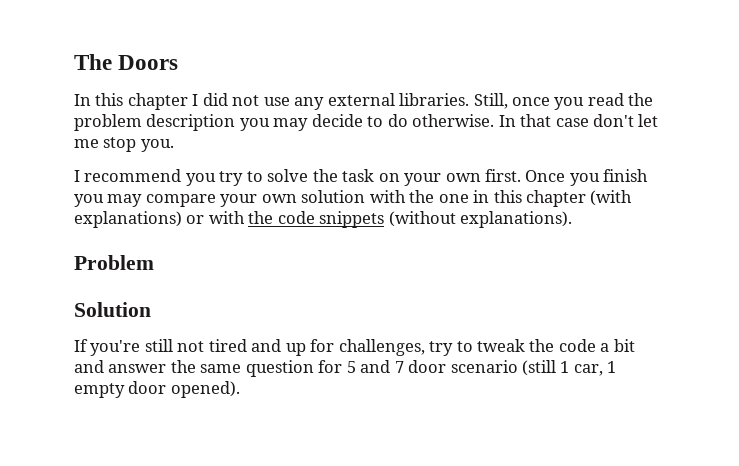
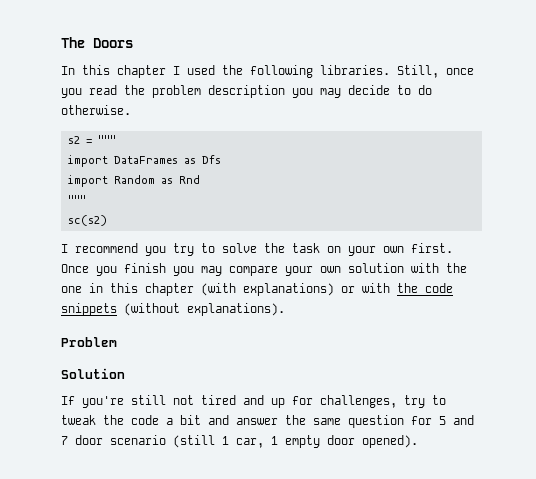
[202,93,395,110] did not use any external -> [187,65,313,78] used the following
[498,114,659,127] [74,137,174,152] In that case don't let me stop you. -> [67,135,116,144] [67,155,221,167] [67,175,200,187] [67,195,86,204] [67,215,107,226] // s2 = """ // import DataFrames as Dfs // import Random as Rnd // """ // sc(s2)

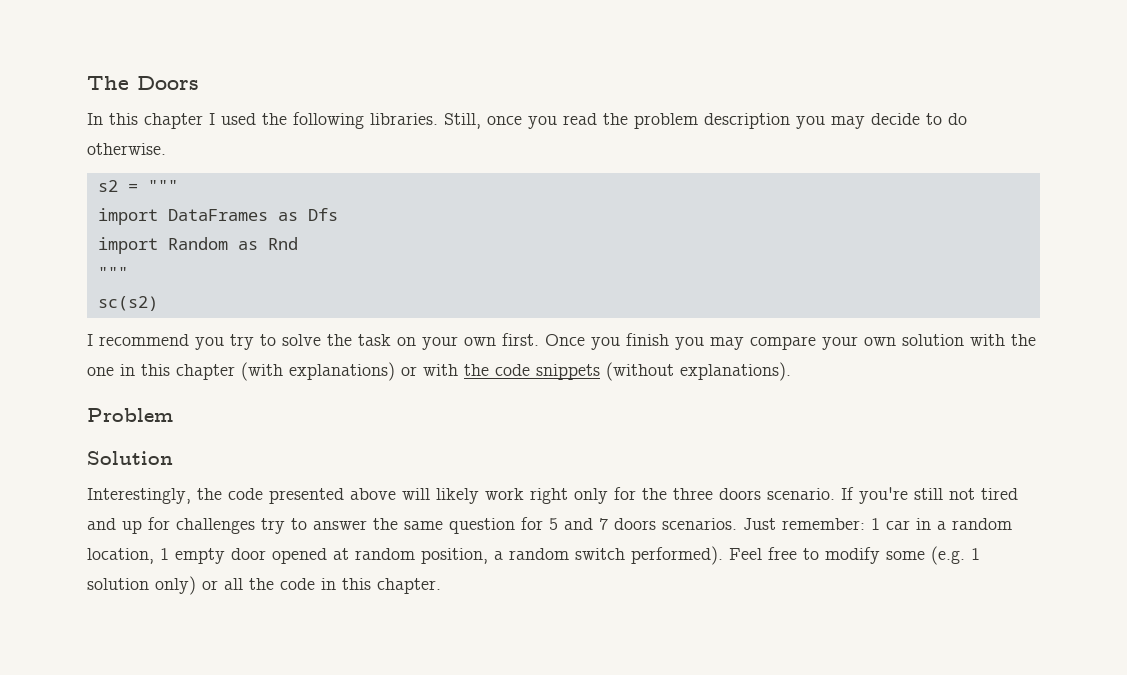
(125, 373) none -> [87,487,835,504] Interestingly, the code presented above will likely work right only for the three doors scenario.
[320,395,446,408] [61,415,229,425] challenges, try to tweak the code a bit and -> [176,518,307,534] challenges try to
[75,435,418,448] door scenario (still 1 car, 1 empty door opened). -> [614,518,1012,530] [87,546,980,565] [87,576,441,595] doors scenarios. Just remember: 1 car in a random location, 1 empty door opened at random position, a random switch performed). Feel free to modify some (e.g. 1 solution only) or all the code in this chapter.

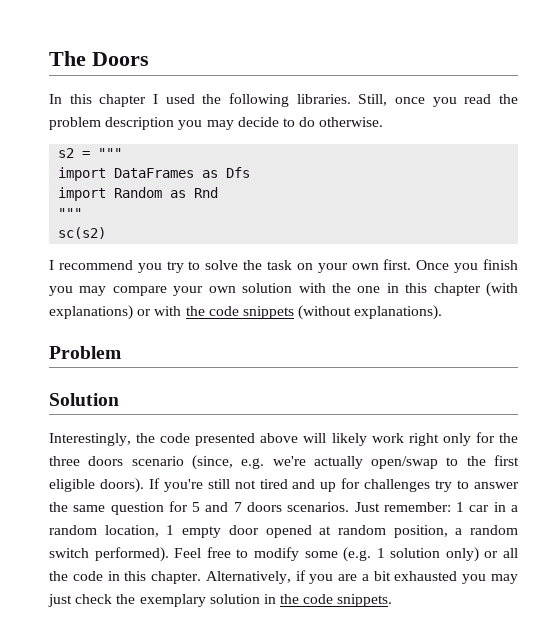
[767,488,835,500] scenario. -> [131,455,519,470] [49,478,144,493] scenario (since, e.g. we're actually open/swap to the first eligible doors).
(441, 586) none -> [205,570,518,584] [48,594,393,607] Alternatively, if you are a bit exhausted you may just check the exemplary solution in the code snippets.

